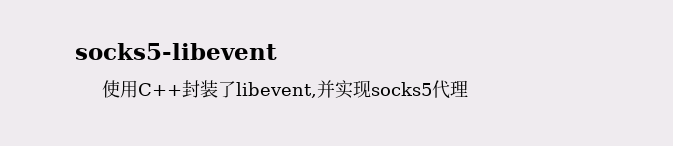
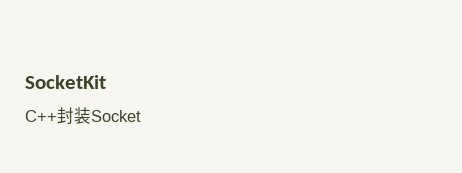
[75,43,277,60] [102,80,469,99] socks5-libevent // 使用C++封装了libevent,并实现socks5代理 -> [25,75,106,89] [25,107,141,124] SocketKit // C++封装Socket

